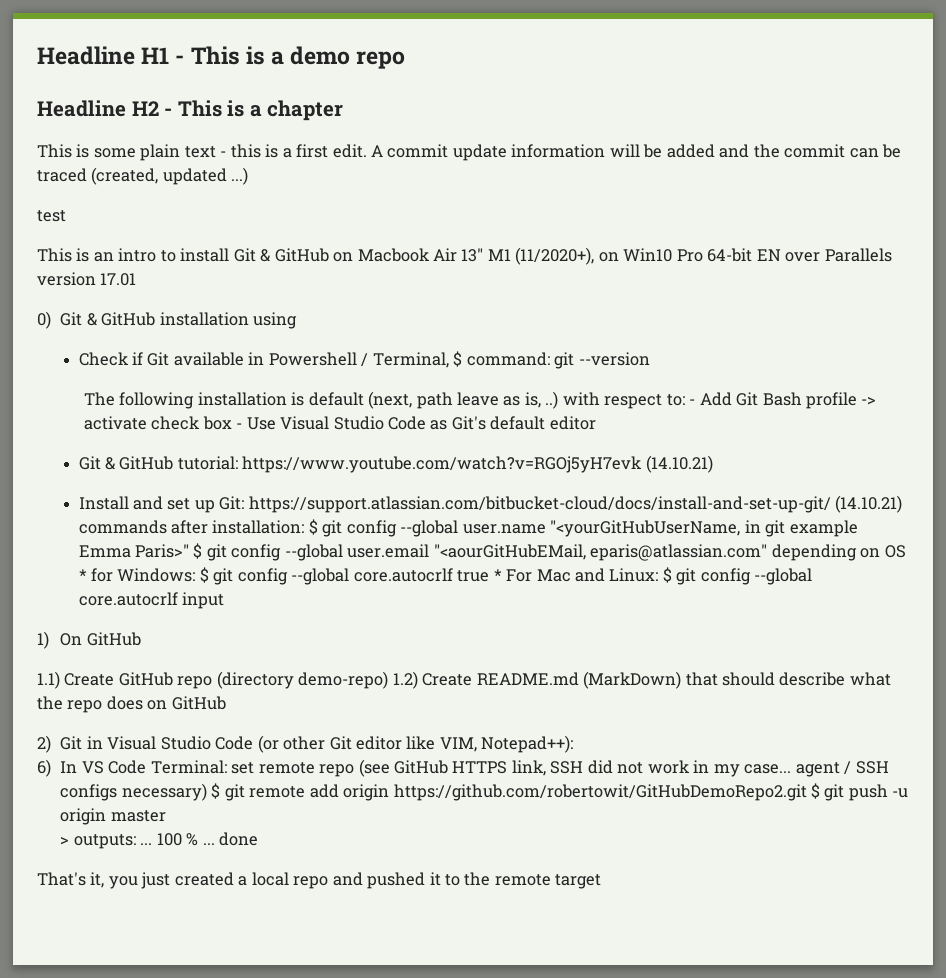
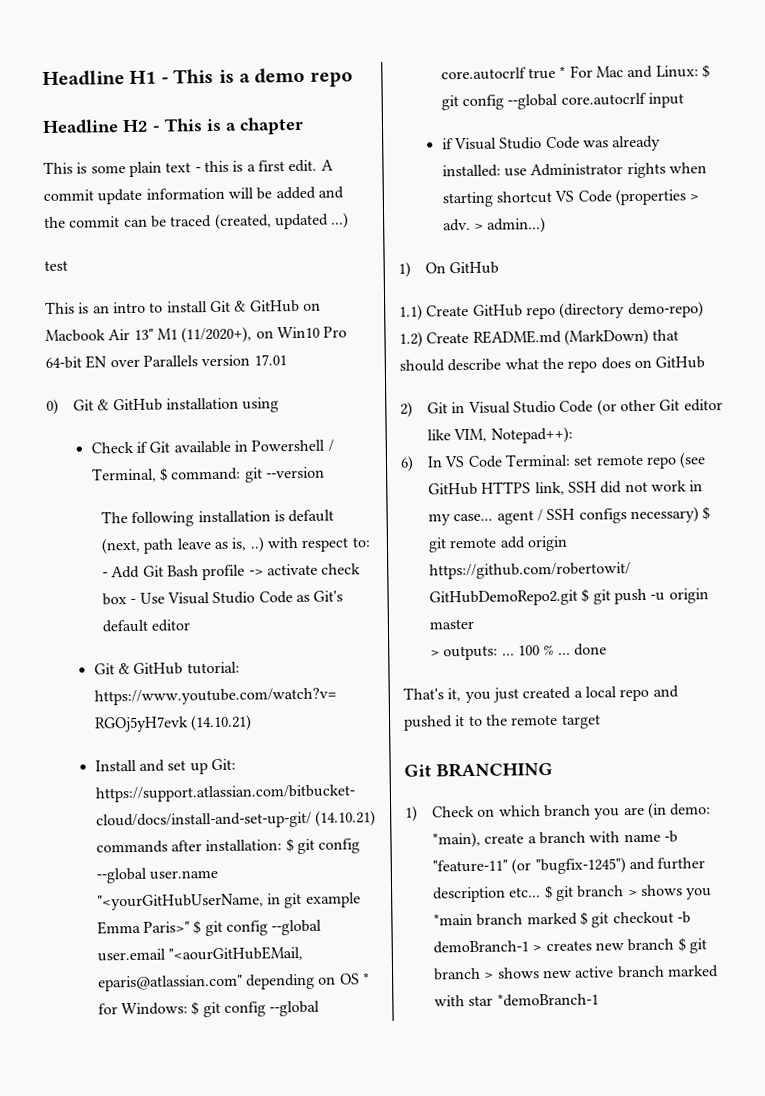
(225, 600) none -> [441,135,662,152] [441,162,707,179] [441,188,700,208] [442,217,547,234] // if Visual Studio Code was already installed: use Administrator rights when starting shortcut VS Code (properties > adv. > admin...)
(602, 881) none -> [404,761,553,778] [405,802,712,822] [432,830,678,849] [432,857,706,875] [433,884,713,903] [433,911,691,928] [433,937,707,954] [433,965,719,981] [434,992,599,1007] // Git BRANCHING // 1) Check on which branch you are (in demo: *main), create a branch with name -b "feature-11" (or "bugfix-1245") and further description etc... $ git branch > shows you *main branch marked $ git checkout -b demoBranch-1 > creates new branch $ git branch > shows new active branch marked with star *demoBranch-1

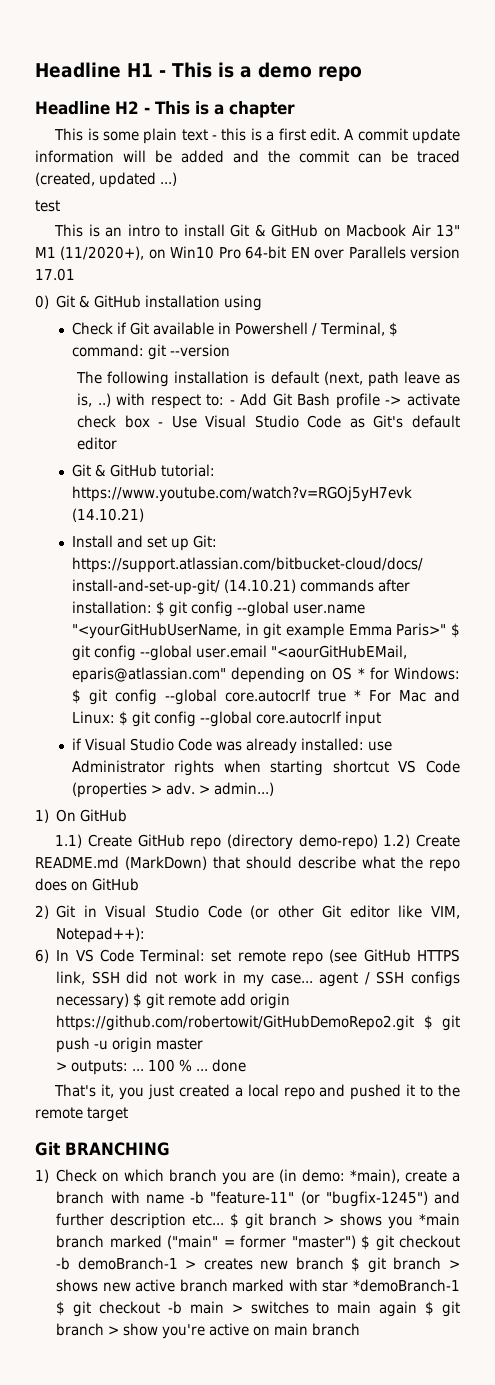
(578, 919) none -> [167,1235,356,1249] ("main" = former "master")
(599, 999) none -> [56,1301,460,1317] [56,1323,361,1339] $ git checkout -b main > switches to main again $ git branch > show you're active on main branch

